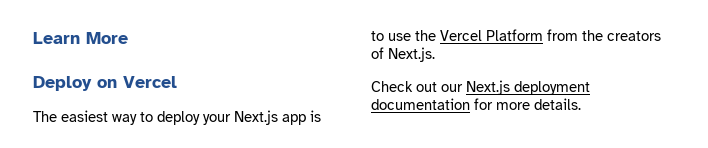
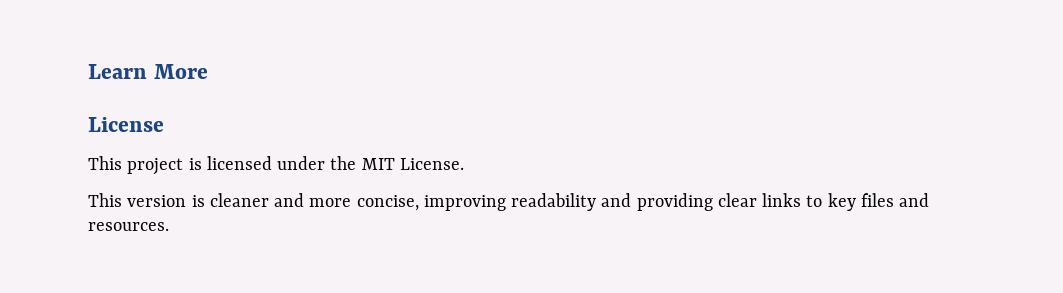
[33,76,177,91] [33,110,321,125] [371,29,661,41] [371,47,435,62] [371,80,590,95] [371,98,581,110] Deploy on Vercel // The easiest way to deploy your Next.js app is to use the Vercel Platform from the creators of Next.js. // Check out our Next.js deployment documentation for more details. -> [88,117,164,132] [88,156,464,175] [88,193,930,211] [88,222,169,231] License // This project is licensed under the MIT License. // This version is cleaner and more concise, improving readability and providing clear links to key files and resources.

